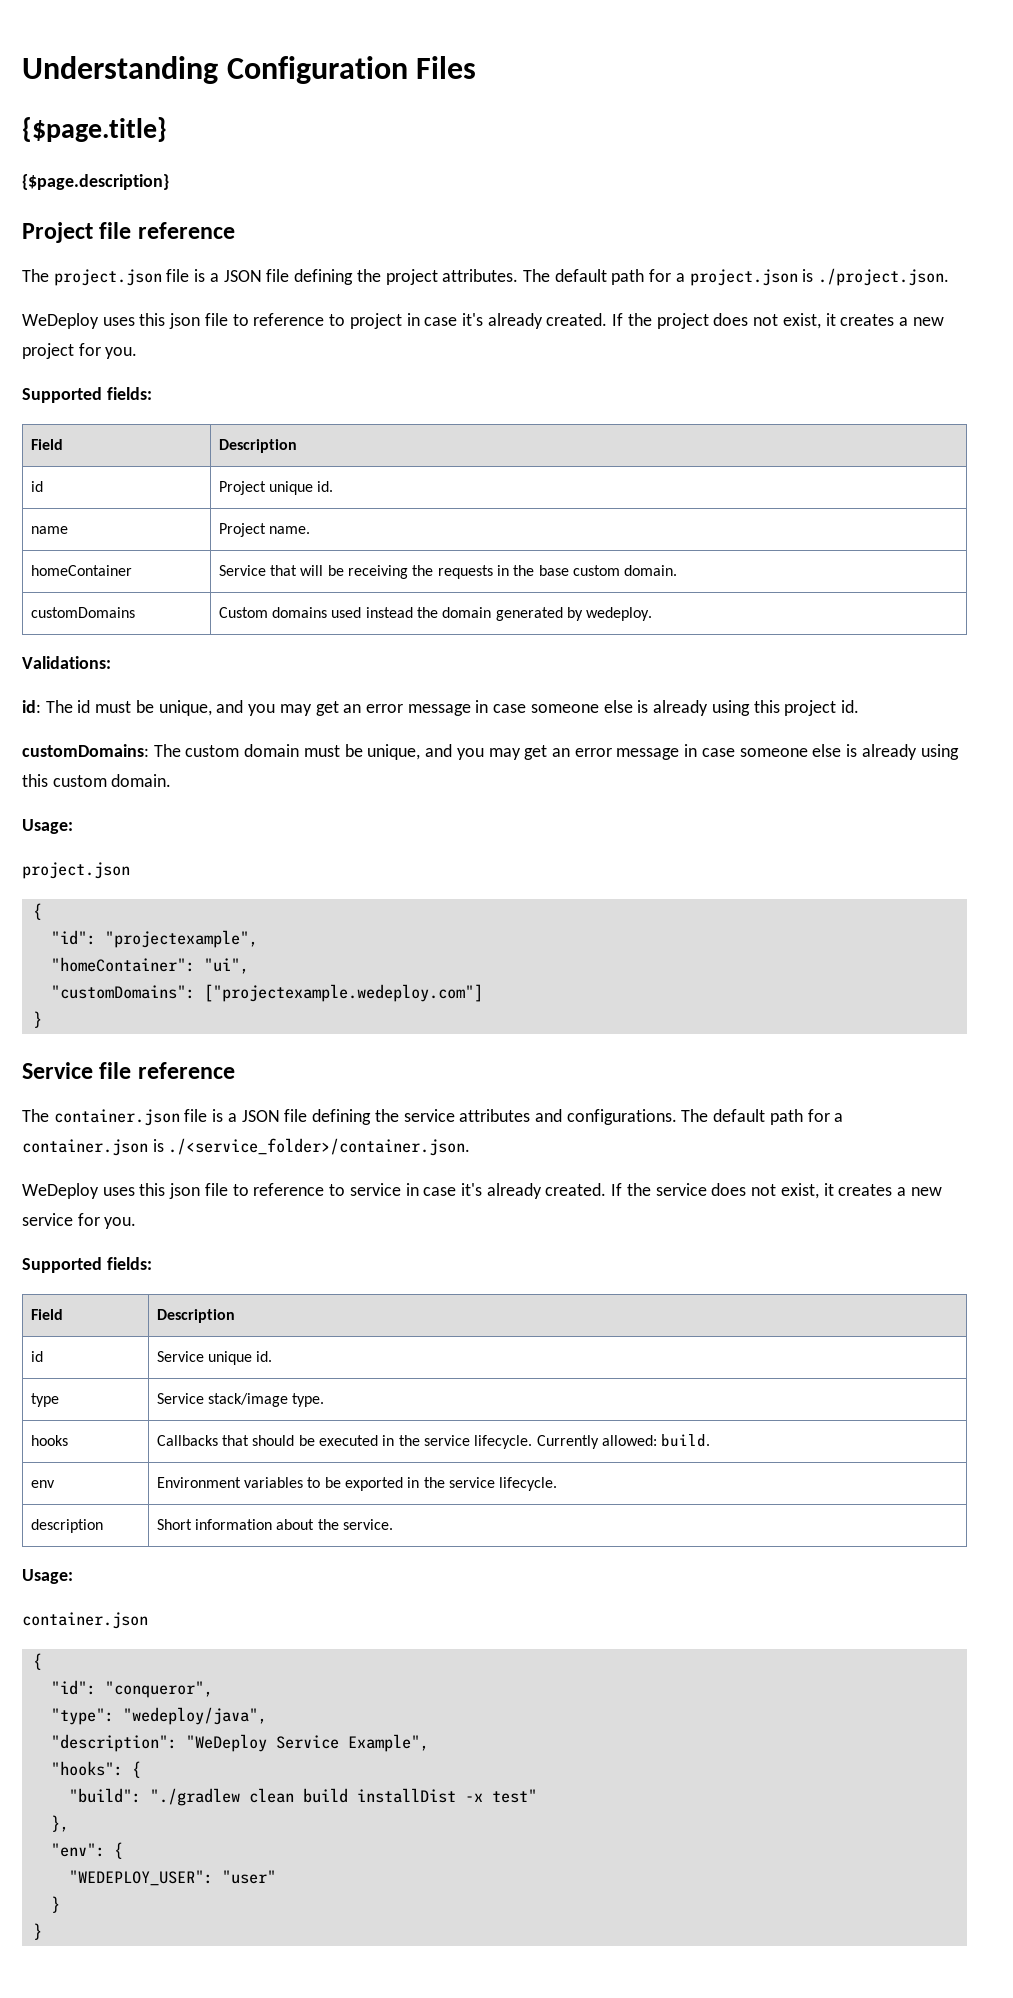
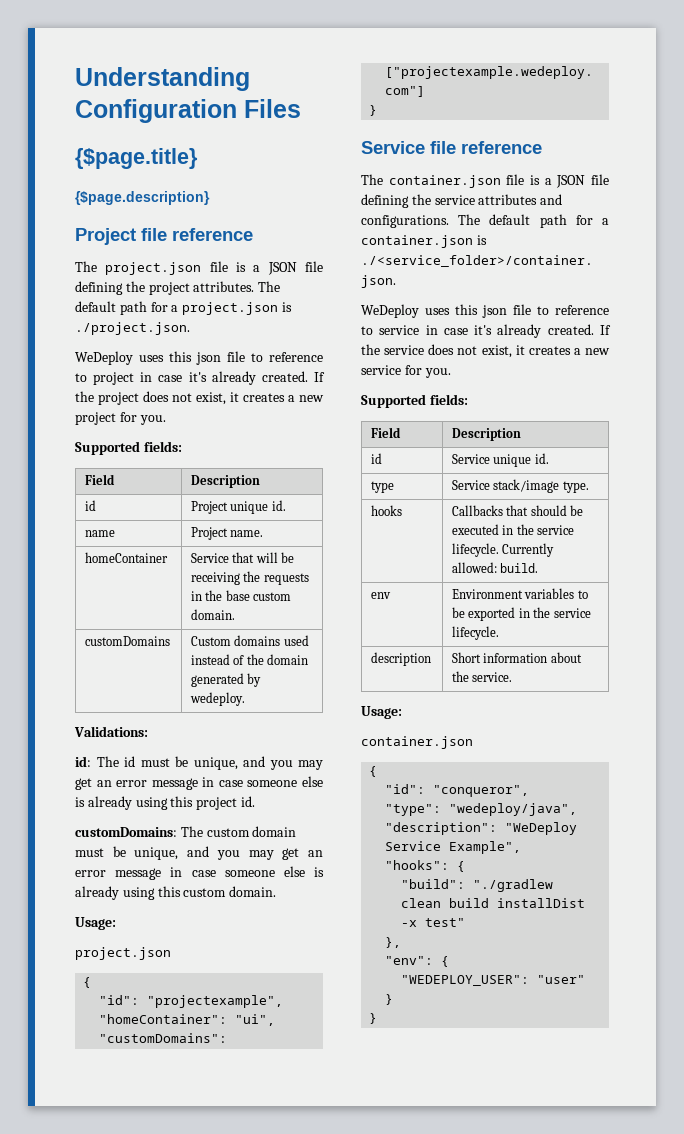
(413, 612) none -> [233,655,245,665] of

